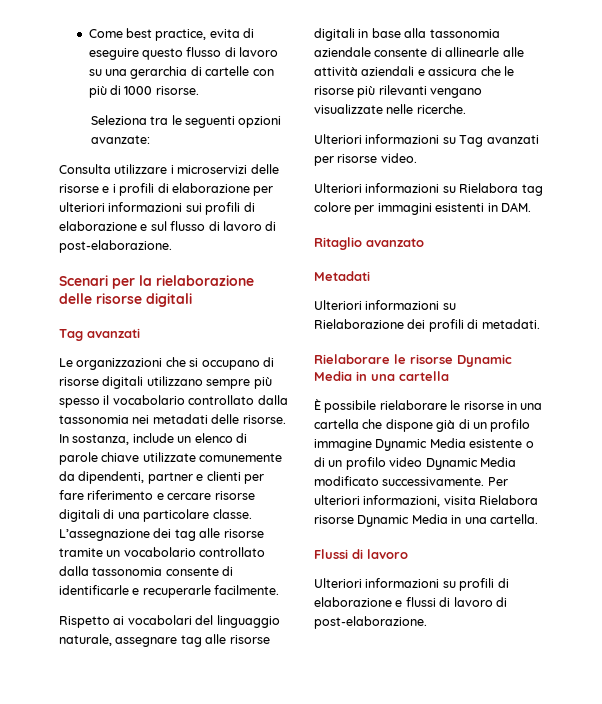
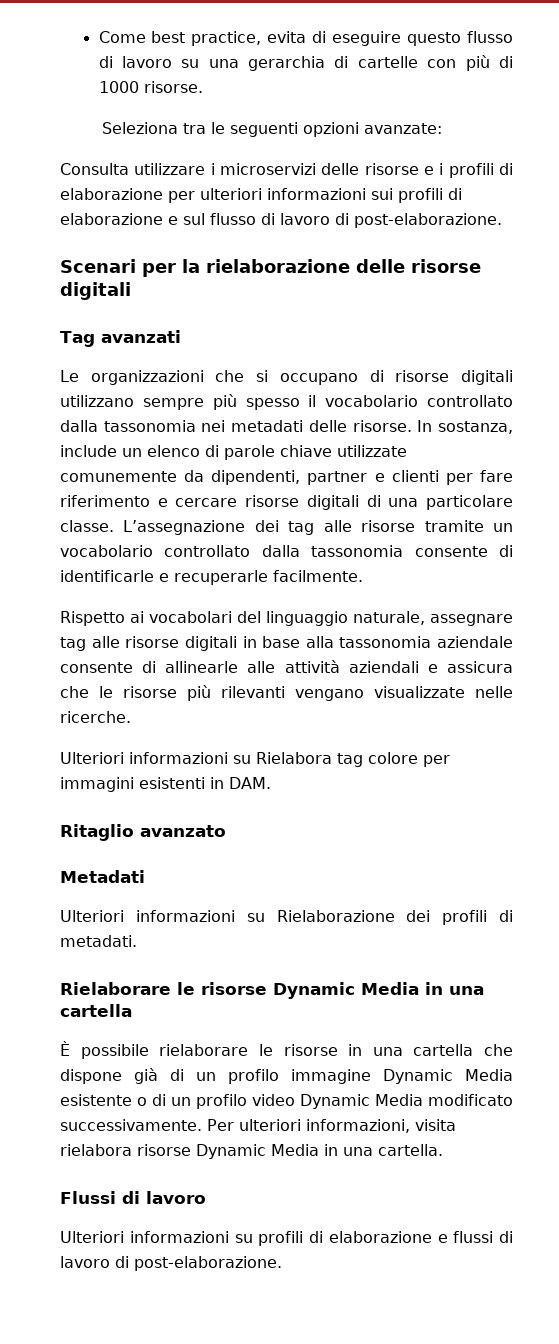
[314,134,539,147] [314,153,417,166] // Ulteriori informazioni su Tag avanzati per risorse video. -> (131, 717) none
[479,495,539,505] Rielabora -> [60,1144,132,1156] rielabora

